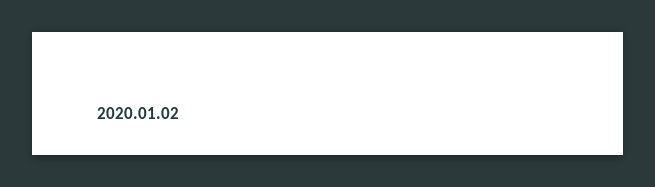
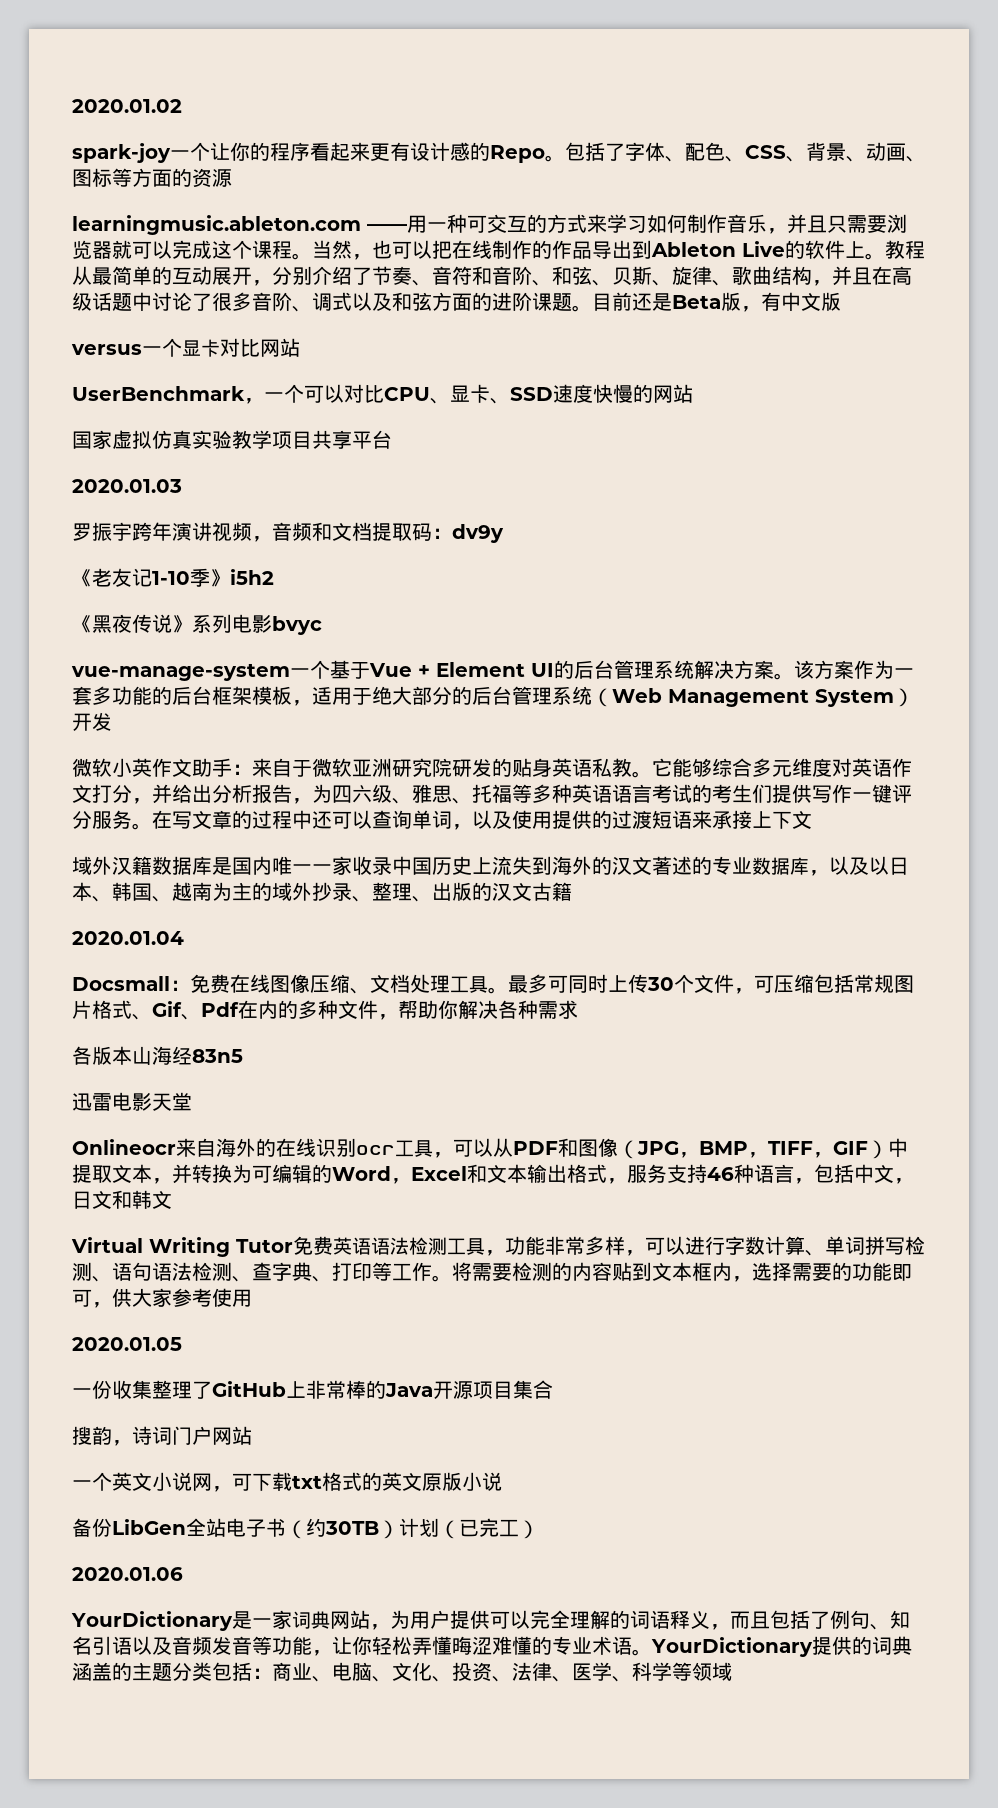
(179, 113) none -> [72,142,926,163] [72,168,232,188] [72,214,907,235] [72,240,925,260] [72,266,912,286] [72,292,841,312] [71,338,300,357] [72,384,693,404] [72,430,392,449] [72,479,182,493] [72,522,504,543] [72,568,274,587] [72,614,322,635] [71,660,914,681] [72,686,914,707] [72,712,112,731] [72,758,912,778] [72,784,912,804] [72,810,812,830] [72,856,909,876] [72,882,572,902] [72,931,184,945] [72,974,914,994] [72,1000,578,1020] [72,1046,243,1065] [72,1092,192,1111] [72,1138,908,1159] [72,1164,914,1184] [72,1190,172,1209] [71,1236,925,1257] [72,1262,912,1282] [72,1288,252,1308] [72,1337,182,1351] [72,1380,553,1399] [72,1426,252,1446] [72,1472,502,1492] [72,1518,539,1539] [72,1567,183,1581] [71,1610,910,1631] [72,1636,912,1657] [72,1662,732,1682] // spark-joy一个让你的程序看起来更有设计感的Repo。包括了字体、配色、CSS、背景、动画、图标等方面的资源 // learningmusic.ableton.com ——用一种可交互的方式来学习如何制作音乐，并且只需要浏览器就可以完成这个课程。当然，也可以把在线制作的作品导出到Ableton Live的软件上。教程从最简单的互动展开，分别介绍了节奏、音符和音阶、和弦、贝斯、旋律、歌曲结构，并且在高级话题中讨论了很多音阶、调式以及和弦方面的进阶课题。目前还是Beta版，有中文版 // versus一个显卡对比网站 // UserBenchmark，一个可以对比CPU、显卡、SSD速度快慢的网站 // 国家虚拟仿真实验教学项目共享平台 // 2020.01.03 // 罗振宇跨年演讲视频，音频和文档提取码：dv9y // 《老友记1-10季》i5h2 // 《黑夜传说》系列电影bvyc // vue-manage-system一个基于Vue + Element UI的后台管理系统解决方案。该方案作为一套多功能的后台框架模板，适用于绝大部分的后台管理系统（Web Management System）开发 // 微软小英作文助手：来自于微软亚洲研究院研发的贴身英语私教。它能够综合多元维度对英语作文打分，并给出分析报告，为四六级、雅思、托福等多种英语语言考试的考生们提供写作一键评分服务。在写文章的过程中还可以查询单词，以及使用提供的过渡短语来承接上下文 // 域外汉籍数据库是国内唯一一家收录中国历史上流失到海外的汉文著述的专业数据库，以及以日本、韩国、越南为主的域外抄录、整理、出版的汉文古籍 // 2020.01.04 // Docsmall：免费在线图像压缩、文档处理工具。最多可同时上传30个文件，可压缩包括常规图片格式、Gif、Pdf在内的多种文件，帮助你解决各种需求 // 各版本山海经83n5 // 迅雷电影天堂 // Onlineocr来自海外的在线识别ocr工具，可以从PDF和图像（JPG，BMP，TIFF，GIF）中提取文本，并转换为可编辑的Word，Excel和文本输出格式，服务支持46种语言，包括中文，日文和韩文 // Virtual Writing Tutor免费英语语法检测工具，功能非常多样，可以进行字数计算、单词拼写检测、语句语法检测、查字典、打印等工作。将需要检测的内容贴到文本框内，选择需要的功能即可，供大家参考使用 // 2020.01.05 // 一份收集整理了GitHub上非常棒的Java开源项目集合 // 搜韵，诗词门户网站 // 一个英文小说网，可下载txt格式的英文原版小说 // 备份LibGen全站电子书（约30TB）计划（已完工） // 2020.01.06 // YourDictionary是一家词典网站，为用户提供可以完全理解的词语释义，而且包括了例句、知名引语以及音频发音等功能，让你轻松弄懂晦涩难懂的专业术语。YourDictionary提供的词典涵盖的主题分类包括：商业、电脑、文化、投资、法律、医学、科学等领域

